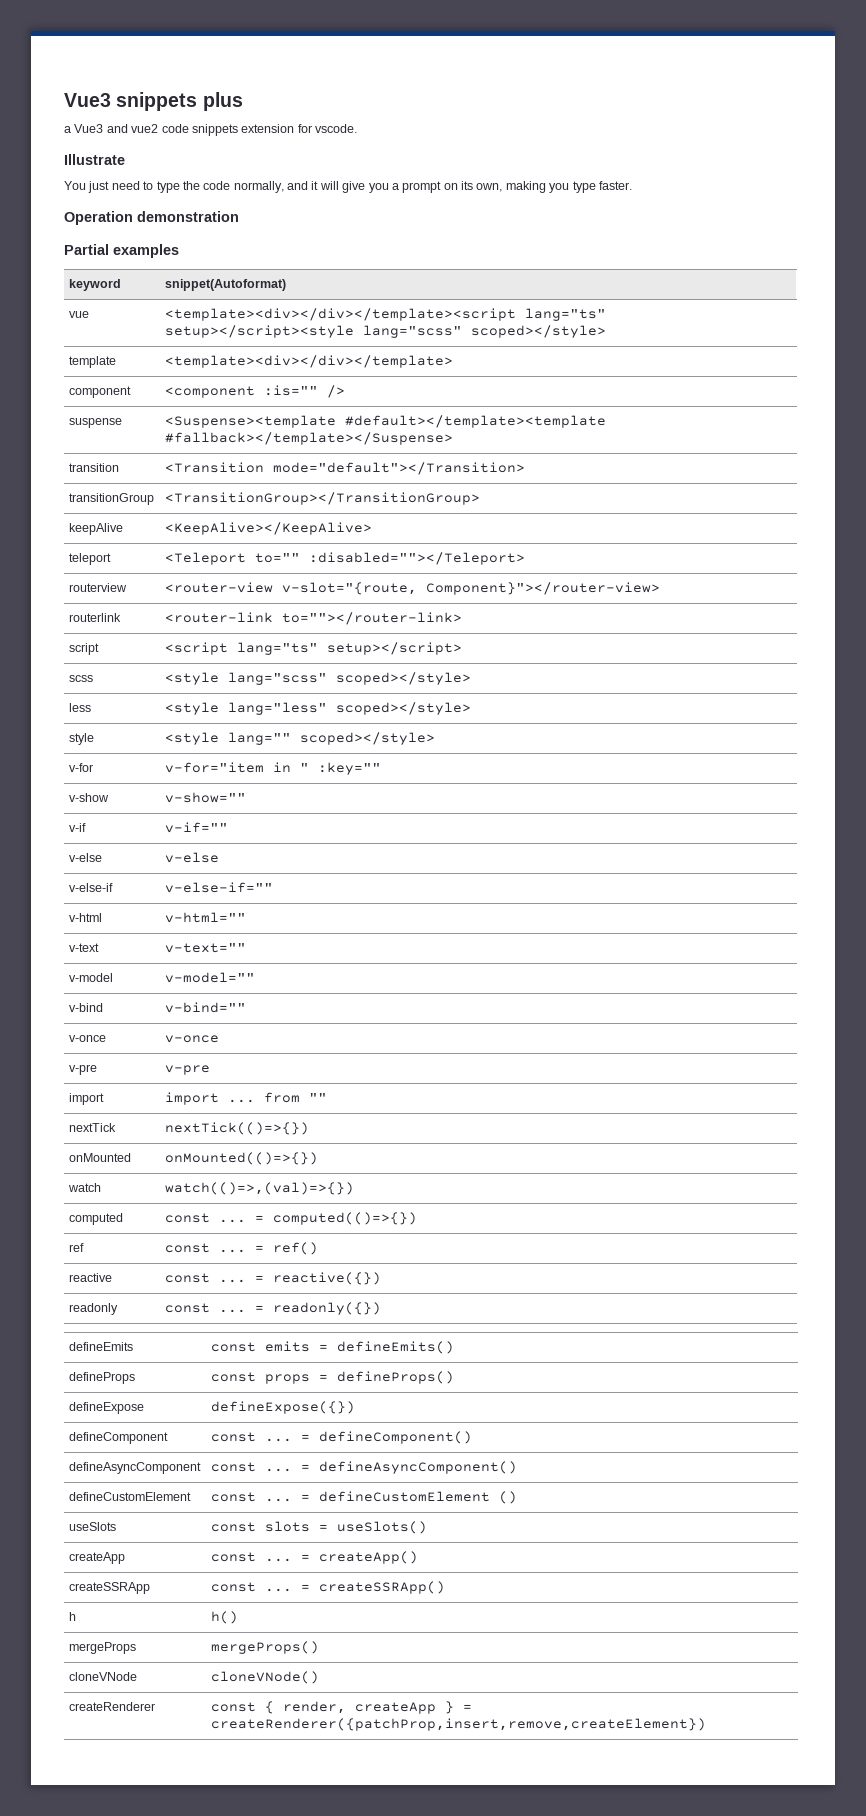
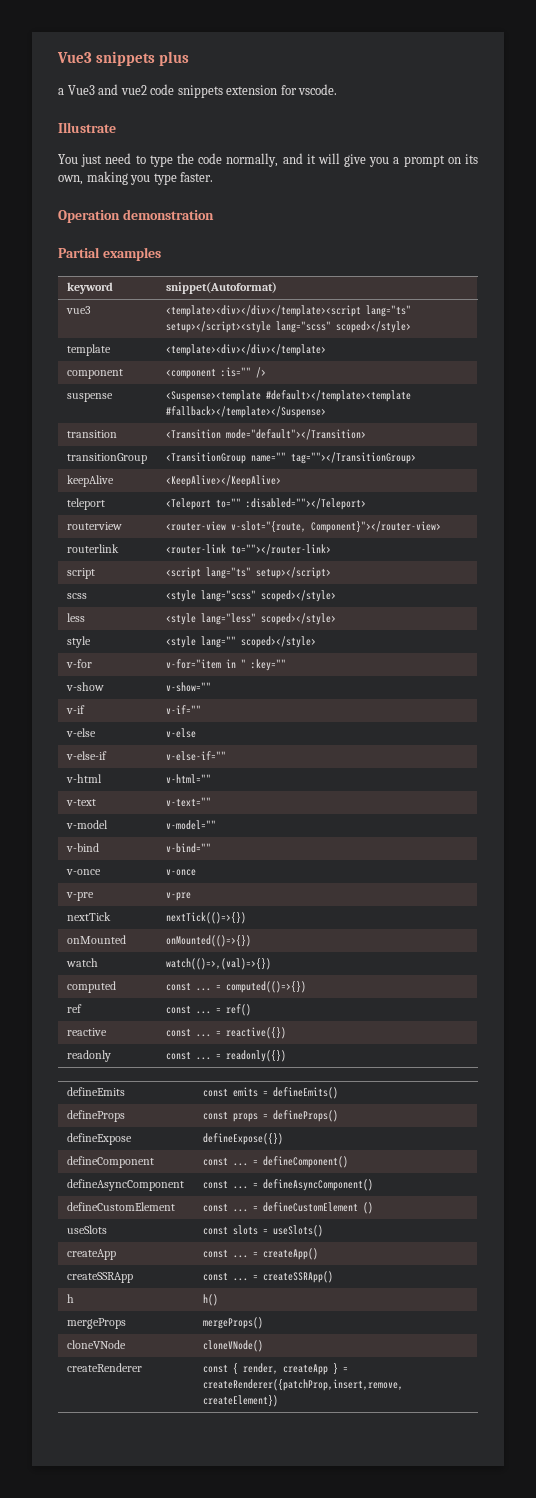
[69,311,90,318] vue -> [66,306,92,314] vue3
[165,492,481,505] <TransitionGroup></TransitionGroup> -> [166,452,417,464] <TransitionGroup name="" tag=""></TransitionGroup>
[69,1093,105,1105] [165,1092,328,1105] // import | import ... from "" -> (192, 896) none

